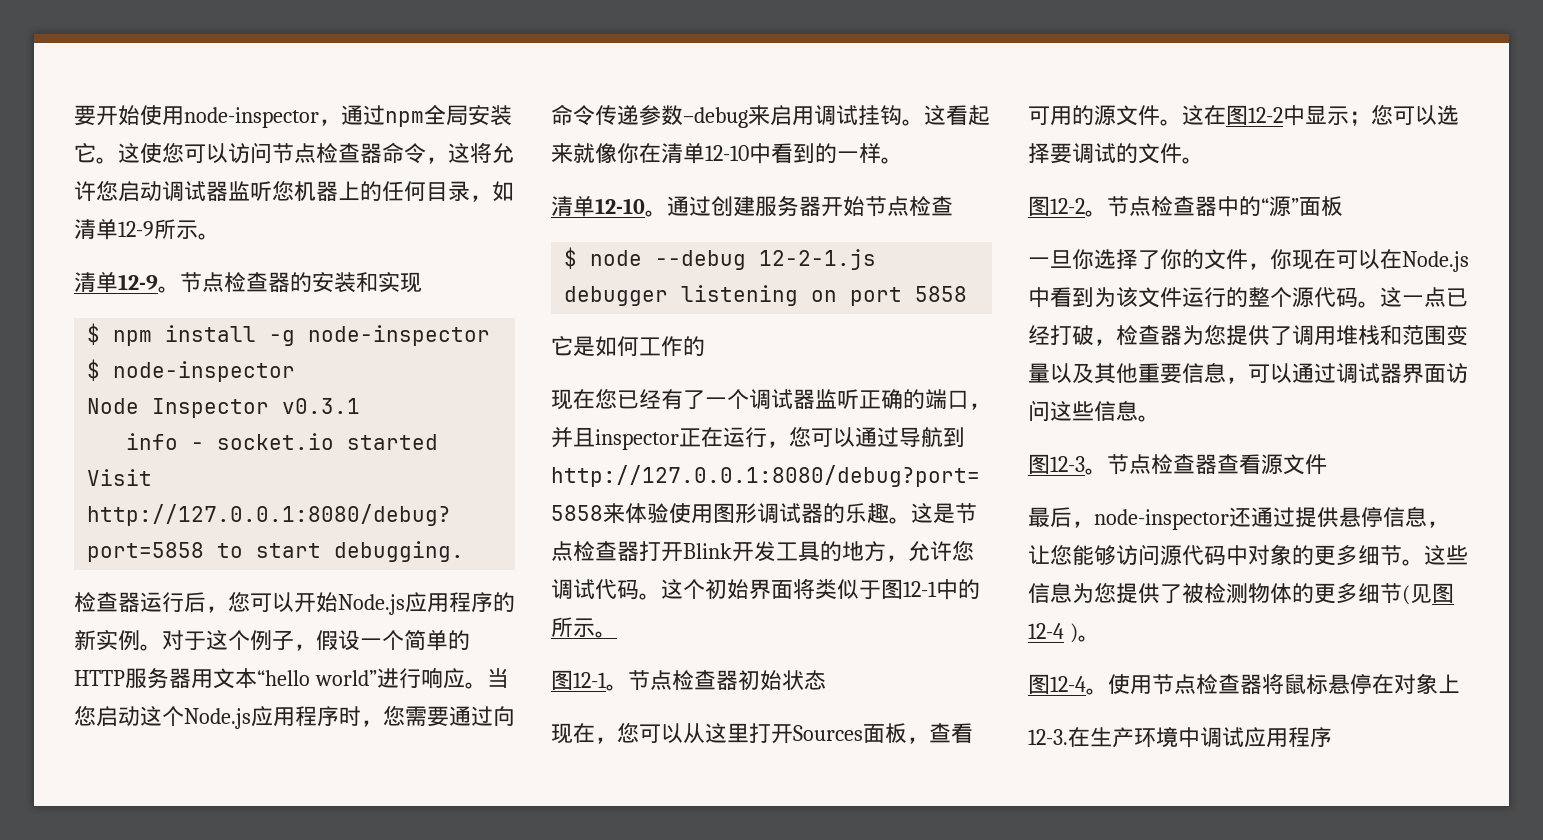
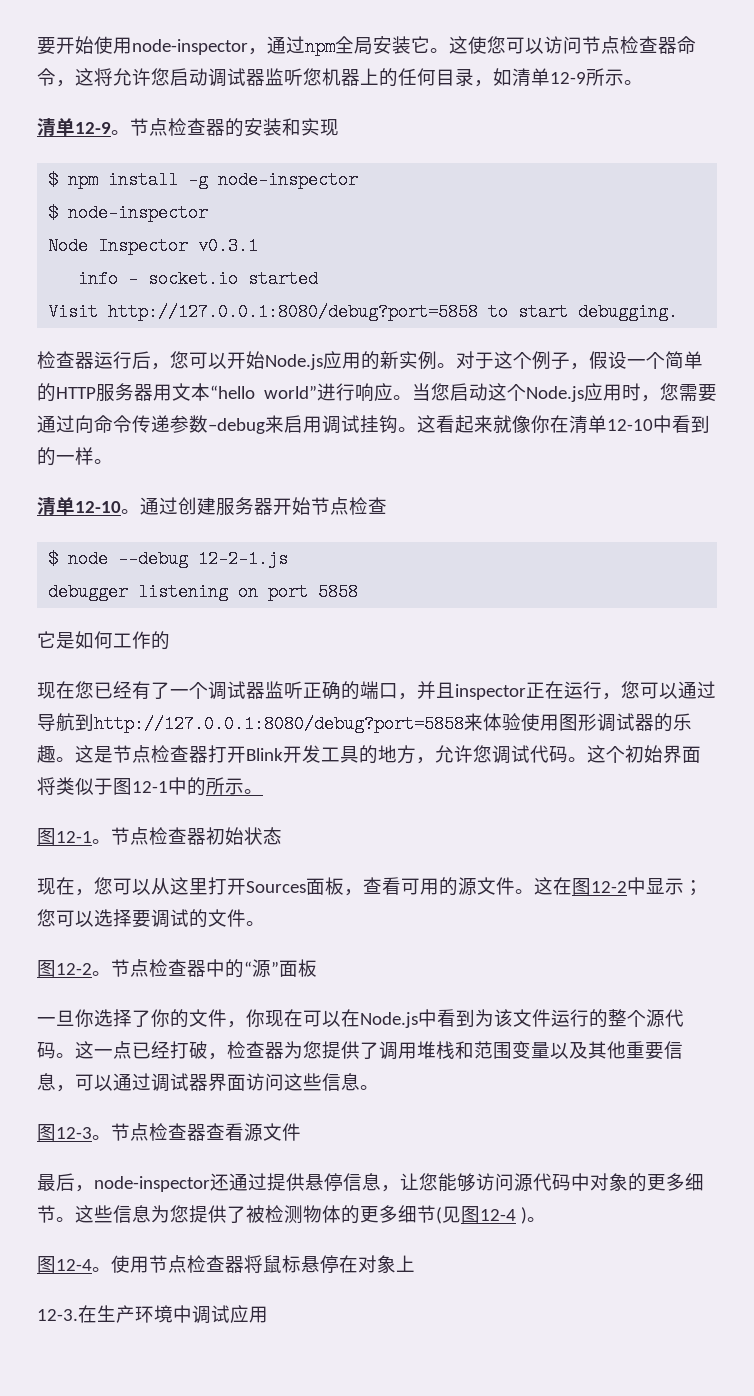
[449,592,493,612] 程序 -> (361, 360) none
[295,706,339,726] 程序 -> (622, 392) none
[1288,727,1332,747] 程序 -> (268, 1314) none

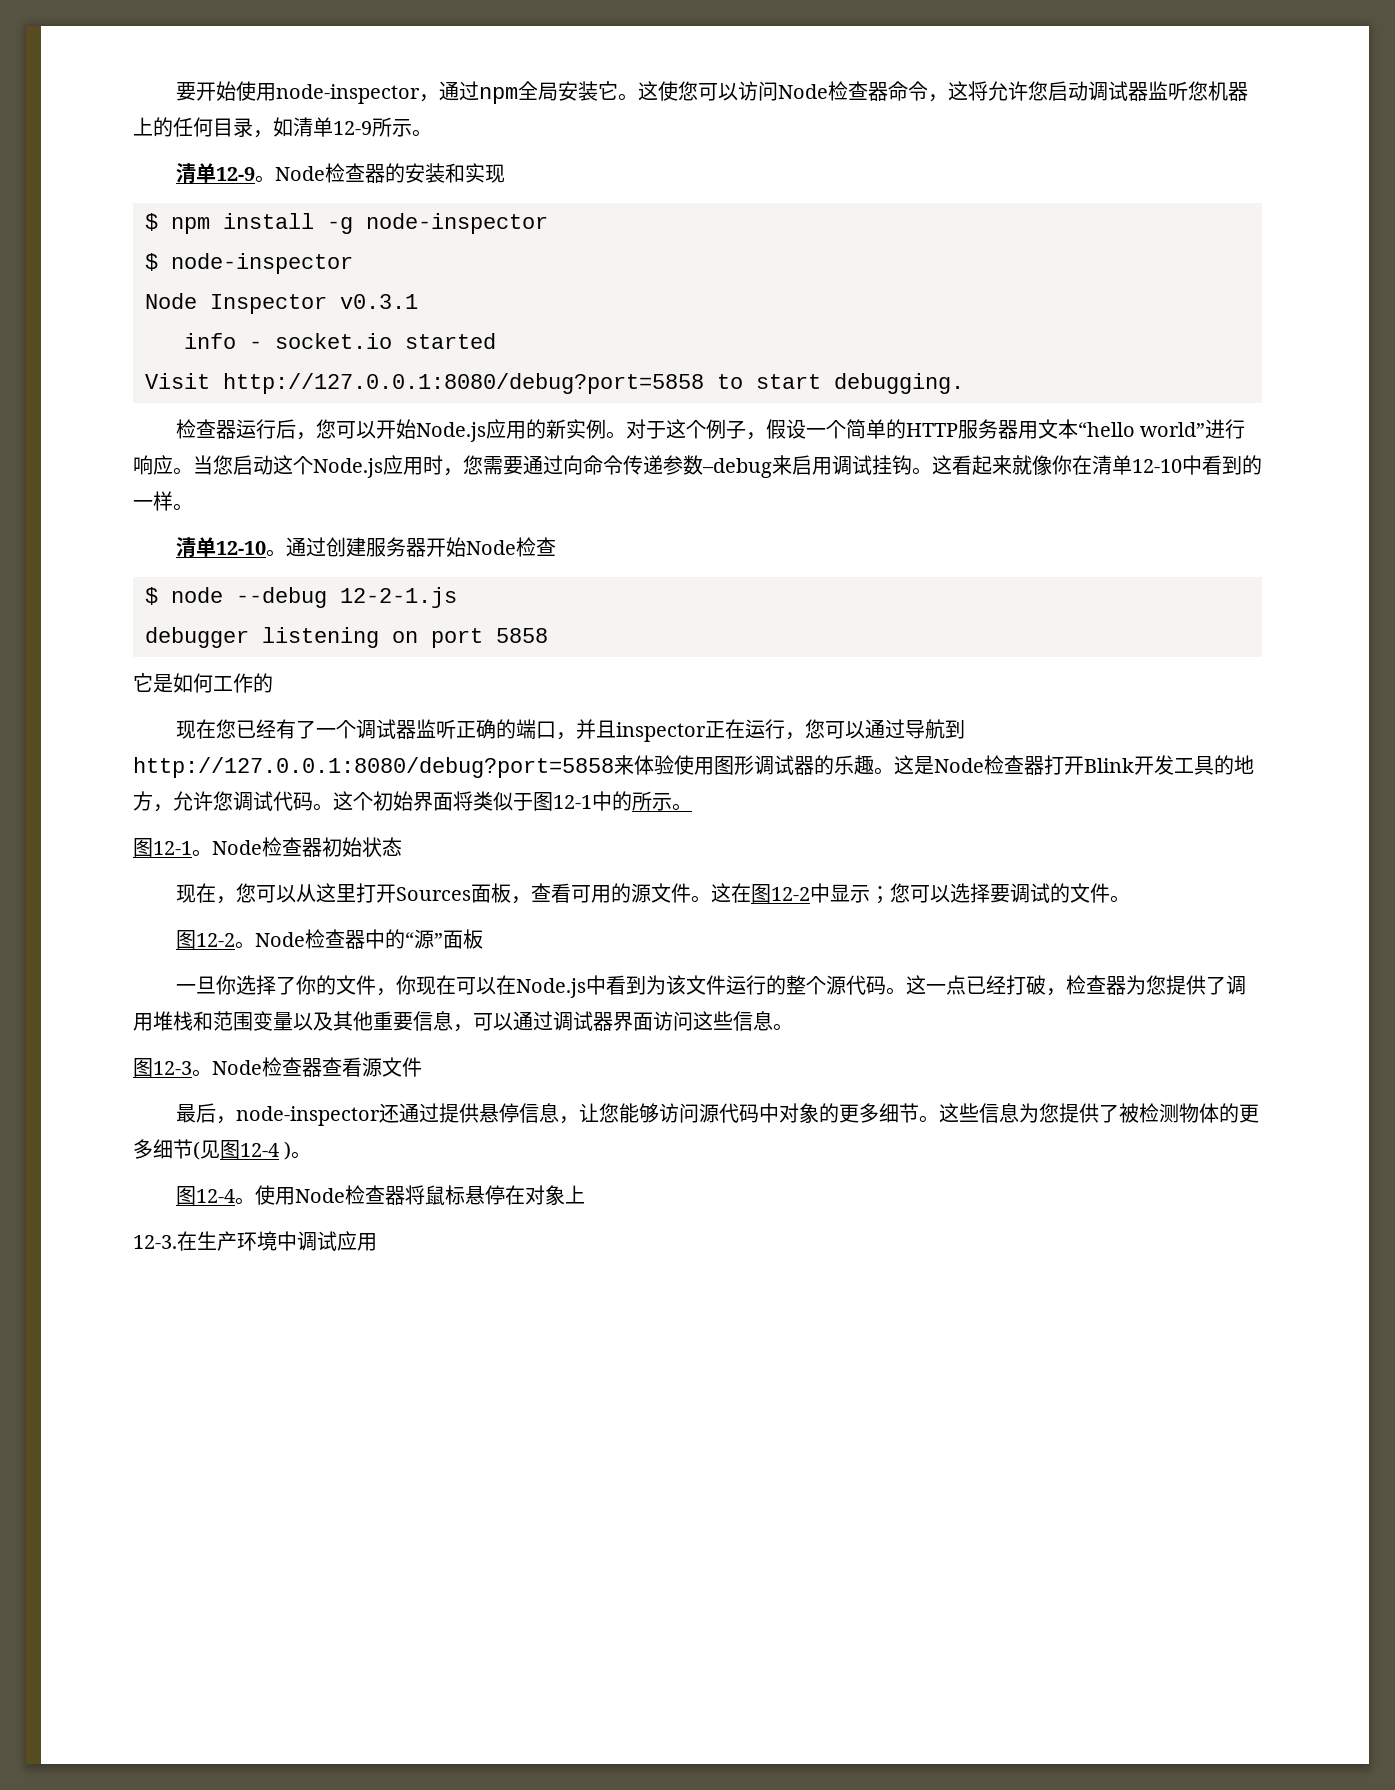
[582,36,620,54] 节点 -> [777,84,828,99] Node
[130,118,168,136] 节点 -> [274,166,325,181] Node
[311,497,349,515] 节点 -> [465,540,516,555] Node
[113,745,151,763] 节点 -> [934,758,984,773] Node
[111,827,149,845] 节点 -> [212,840,262,855] Node
[111,959,149,977] 节点 -> [254,932,305,947] Node
[111,1123,149,1141] 节点 -> [212,1060,262,1075] Node
[149,1255,187,1273] 节点 -> [294,1188,345,1203] Node

